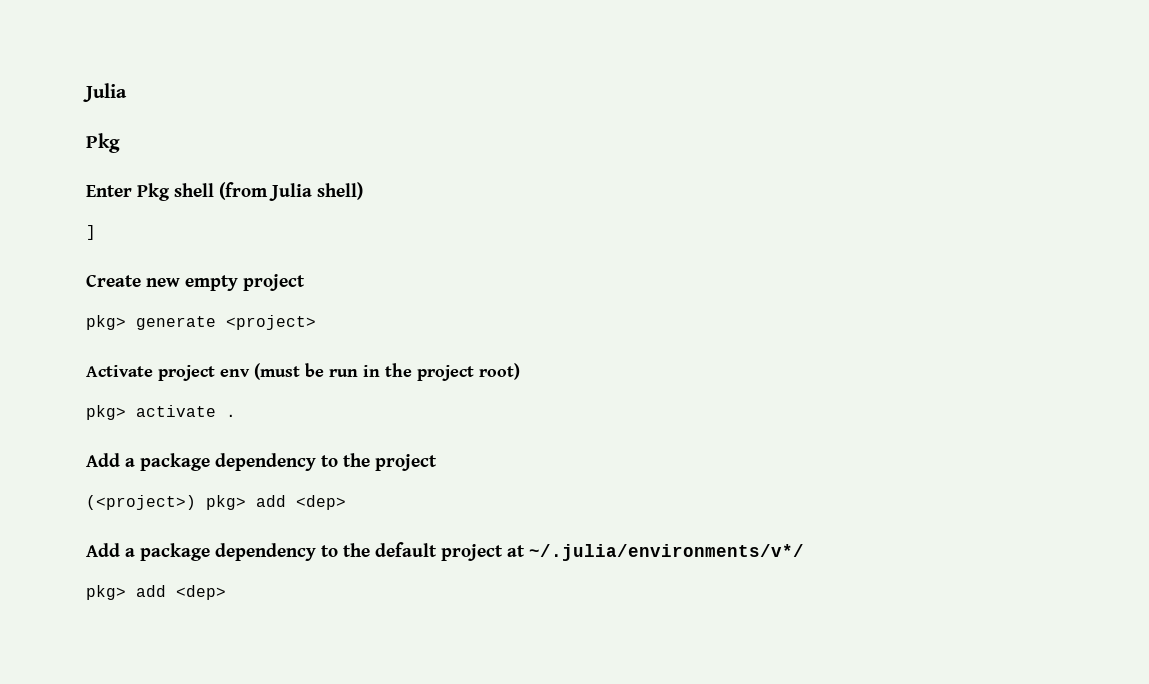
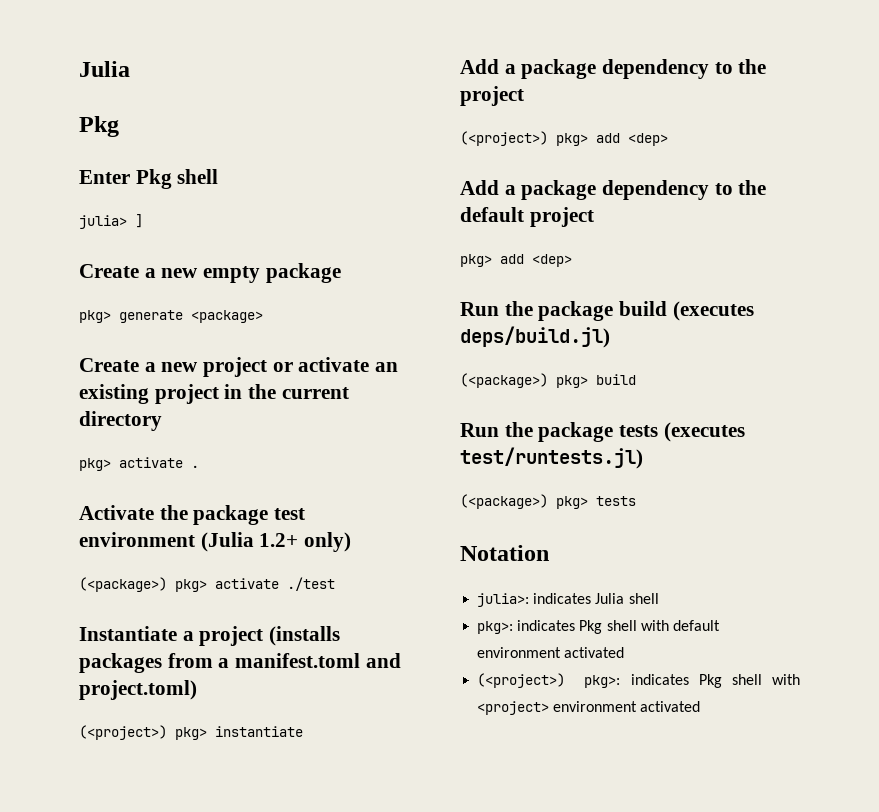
[219,182,363,201] (from Julia shell) // -> [79,215,127,229] // julia>
(141, 280) none -> [144,268,156,278] a
[243,274,305,291] project -> [265,263,341,283] package
[226,315,316,330] [86,363,520,381] [86,405,236,420] <project> // Activate project env (must be run in the project root) // pkg> activate . -> [191,310,263,323] [79,357,399,377] [79,384,349,404] [79,411,162,431] [79,457,199,471] [79,505,306,525] [79,532,352,552] [79,577,335,592] [79,626,341,646] [79,653,401,673] [79,680,197,700] [79,725,303,740] <package> // Create a new project or activate an existing project in the current directory // pkg> activate . // Activate the package test environment (Julia 1.2+ only) // (<package>) pkg> activate ./test // Instantiate a project (installs packages from a manifest.toml and project.toml) // (<project>) pkg> instantiate
[507,544,804,561] [86,585,226,600] at ~/.julia/environments/v*/ // pkg> add <dep> -> [460,254,572,267] [460,301,754,321] [460,326,610,348] [460,373,636,388] [460,422,745,442] [460,447,643,469] [460,494,636,509] [460,545,549,561] [477,593,659,607] [477,620,720,634] [477,647,625,658] [477,673,800,688] [477,701,701,715] // pkg> add <dep> // Run the package build (executes deps/build.jl) // (<package>) pkg> build // Run the package tests (executes test/runtests.jl) // (<package>) pkg> tests // Notation // julia>: indicates Julia shell // pkg>: indicates Pkg shell with default environment activated // (<project>) pkg>: indicates Pkg shell with <project> environment activated

